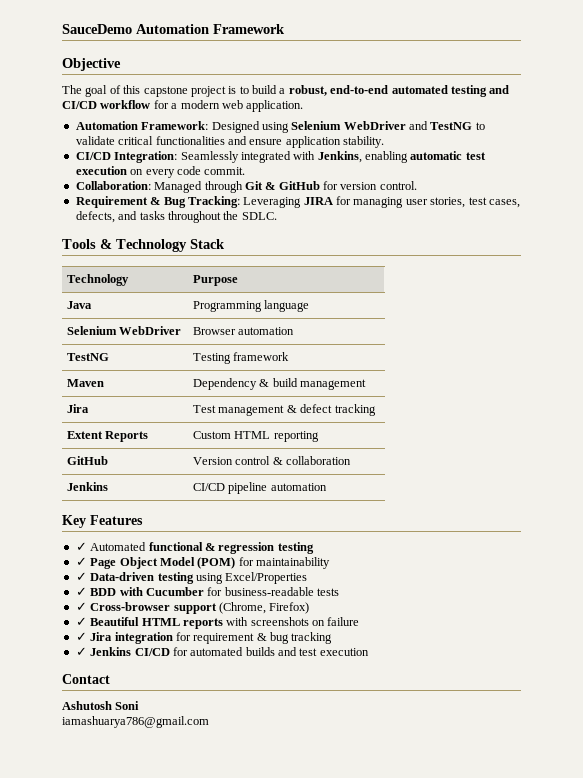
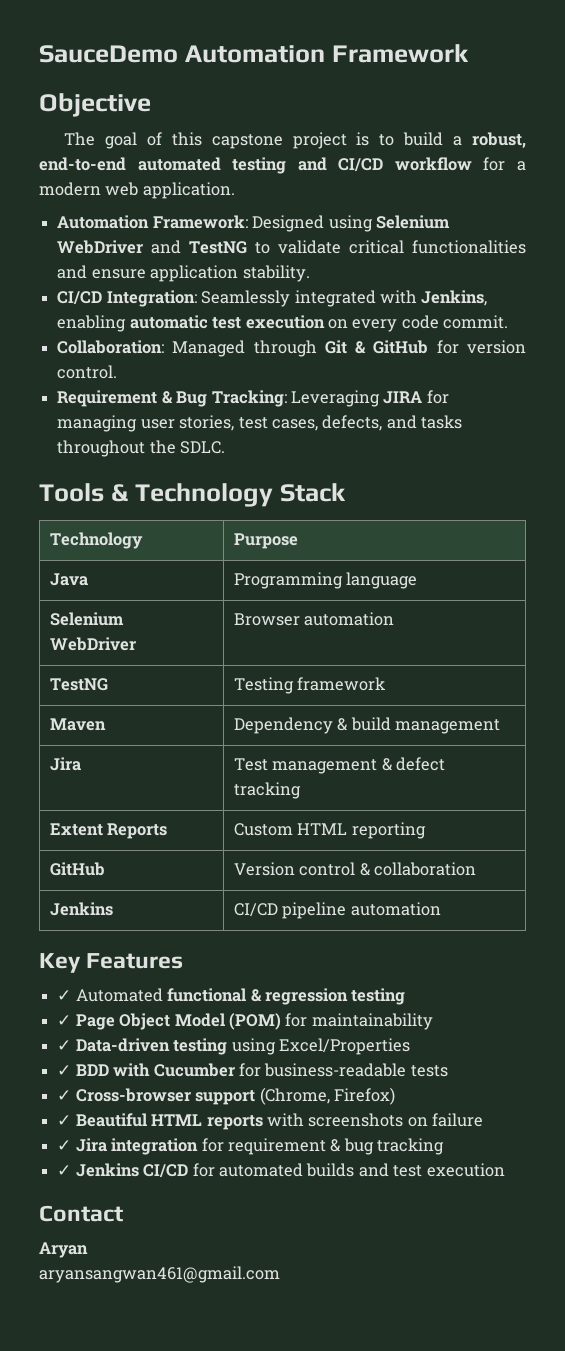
[62,701,140,710] [62,716,209,728] Ashutosh Soni // iamashuarya786@gmail.com -> [39,1242,88,1258] [39,1266,280,1283] Aryan // aryansangwan461@gmail.com

